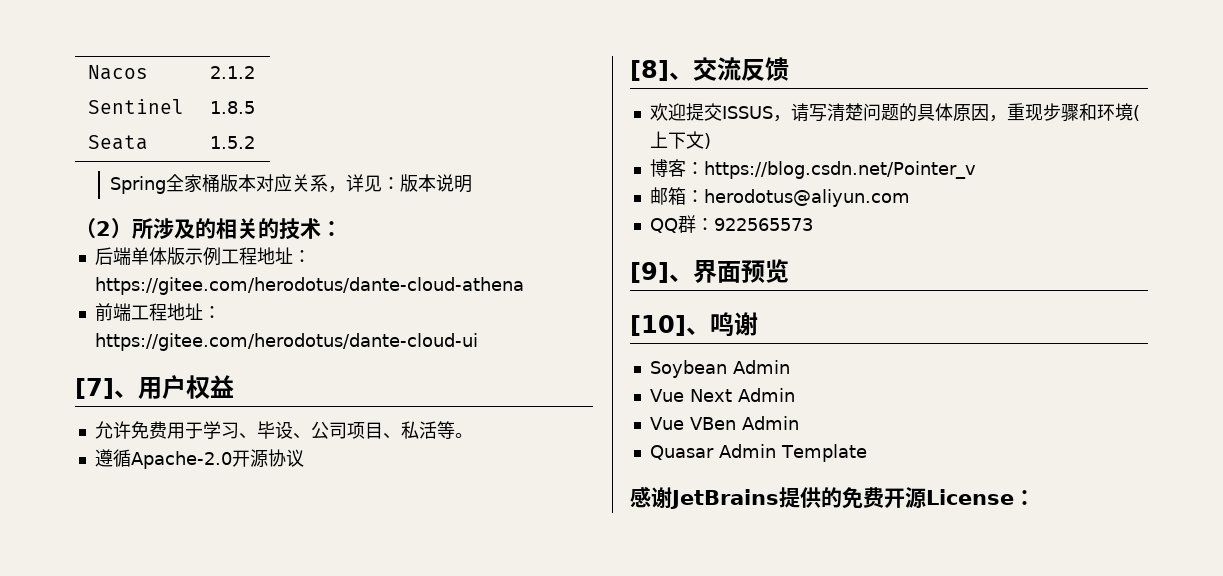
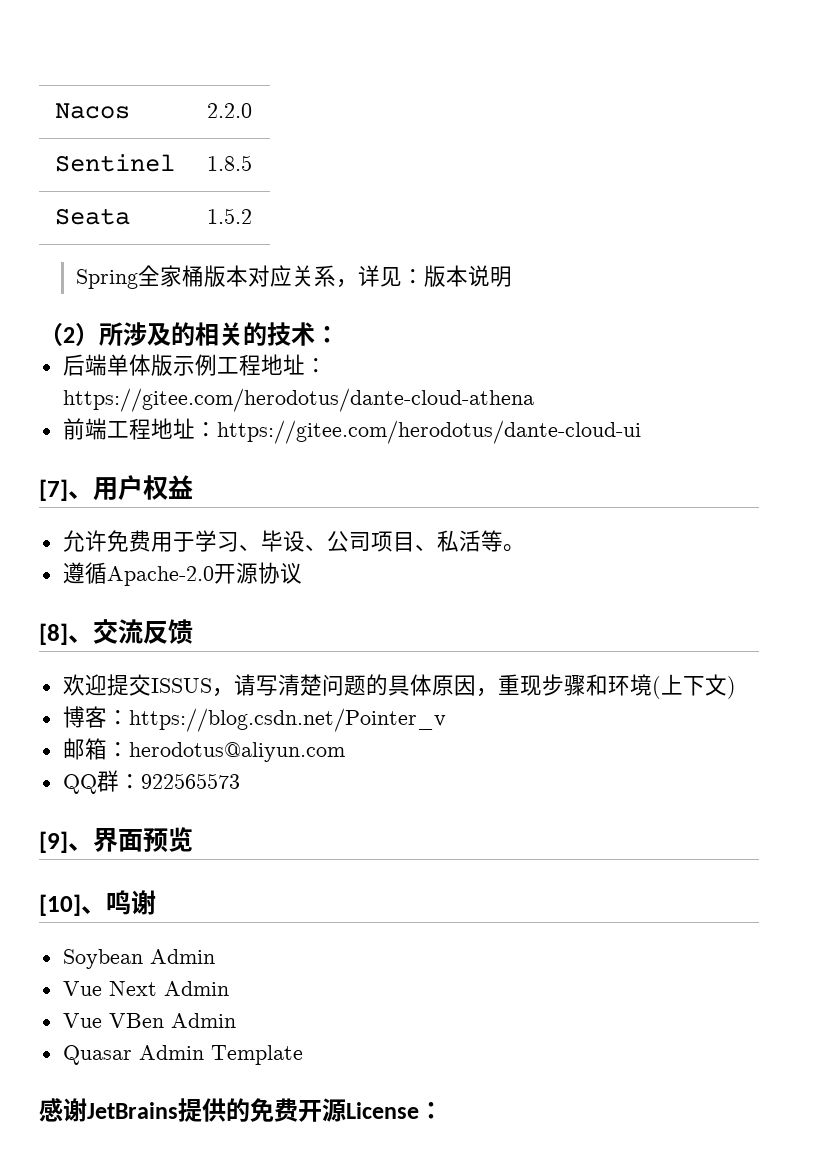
[209,66,255,79] 2.1.2 -> [206,103,252,118] 2.2.0

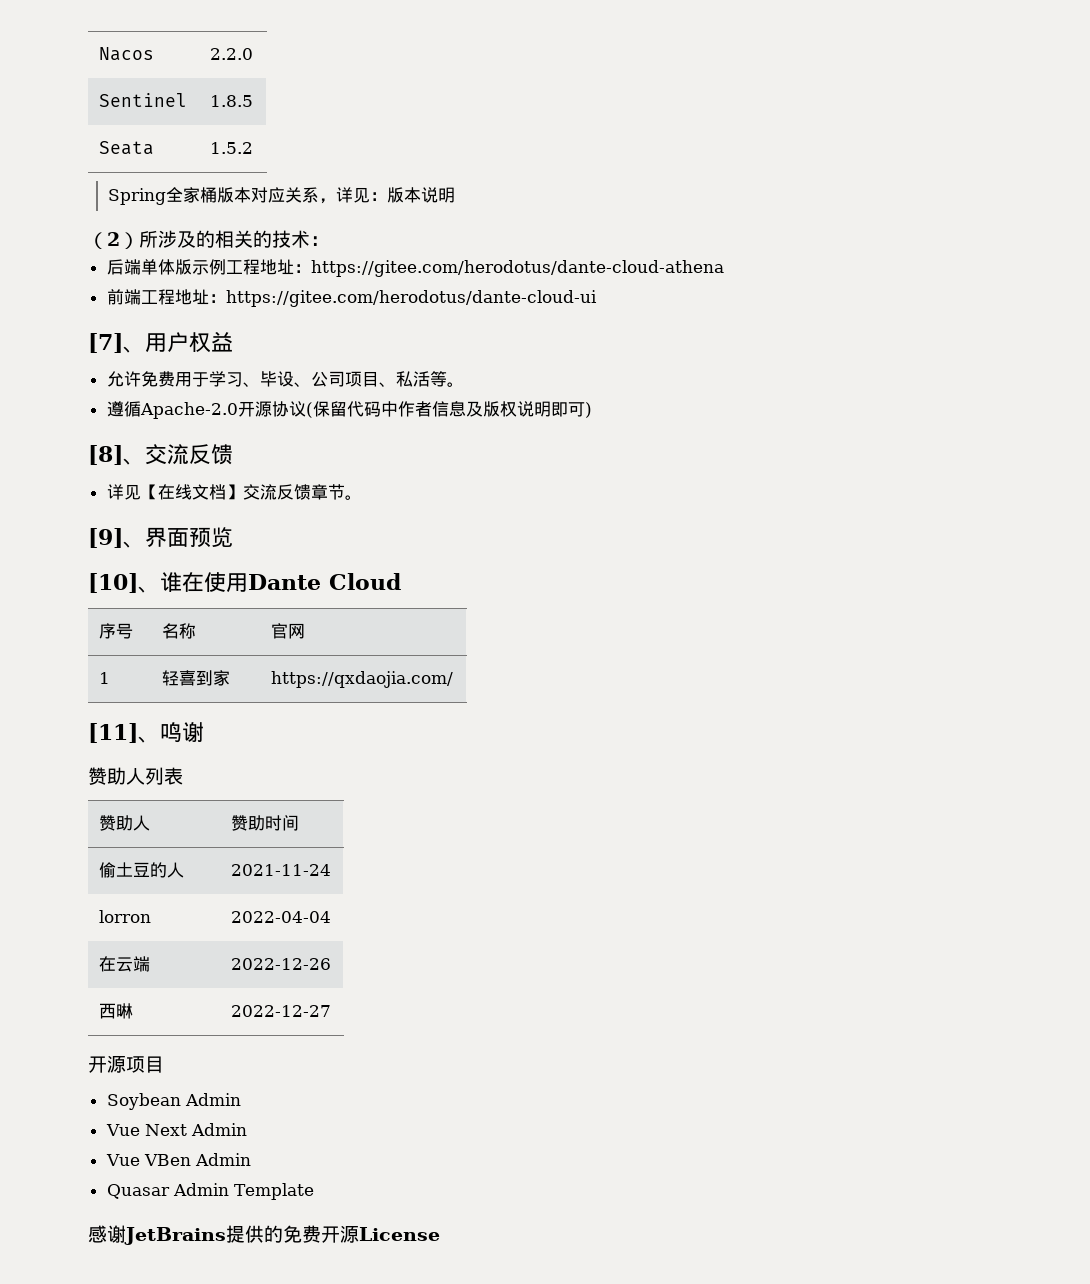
[39,619,193,645] [62,674,736,699] [62,706,446,732] [62,738,345,762] [62,770,240,794] // [8]、交流反馈 // 欢迎提交ISSUS，请写清楚问题的具体原因，重现步骤和环境(上下文) // 博客：https://blog.csdn.net/Pointer_v // 邮箱：herodotus@aliyun.com // QQ群：922565573 -> [305,401,592,418] [88,444,233,465] [106,484,362,500] (保留代码中作者信息及版权说明即可) // [8]、交流反馈 // 详见【在线文档】交流反馈章节。
[106,890,156,915] 鸣谢 -> [160,572,401,592] [99,623,134,639] [162,623,197,639] [271,623,306,639] [99,672,111,684] [162,670,231,686] [271,671,454,688] [88,722,204,743] [88,767,183,785] [99,815,151,831] [231,815,300,831] [99,862,185,878] [231,864,332,876] [99,910,152,923] [231,911,332,923] [99,956,151,972] [231,958,332,970] [99,1003,134,1019] [231,1005,332,1017] [88,1055,164,1073] 谁在使用Dante Cloud // 序号 | 名称 | 官网 // 1 | 轻喜到家 | https://qxdaojia.com/ // [11]、鸣谢 // 赞助人列表 // 赞助人 | 赞助时间 // 偷土豆的人 | 2021-11-24 // lorron | 2022-04-04 // 在云端 | 2022-12-26 // 西晽 | 2022-12-27 // 开源项目
[419,1102,443,1119] ： -> (440, 1234) none

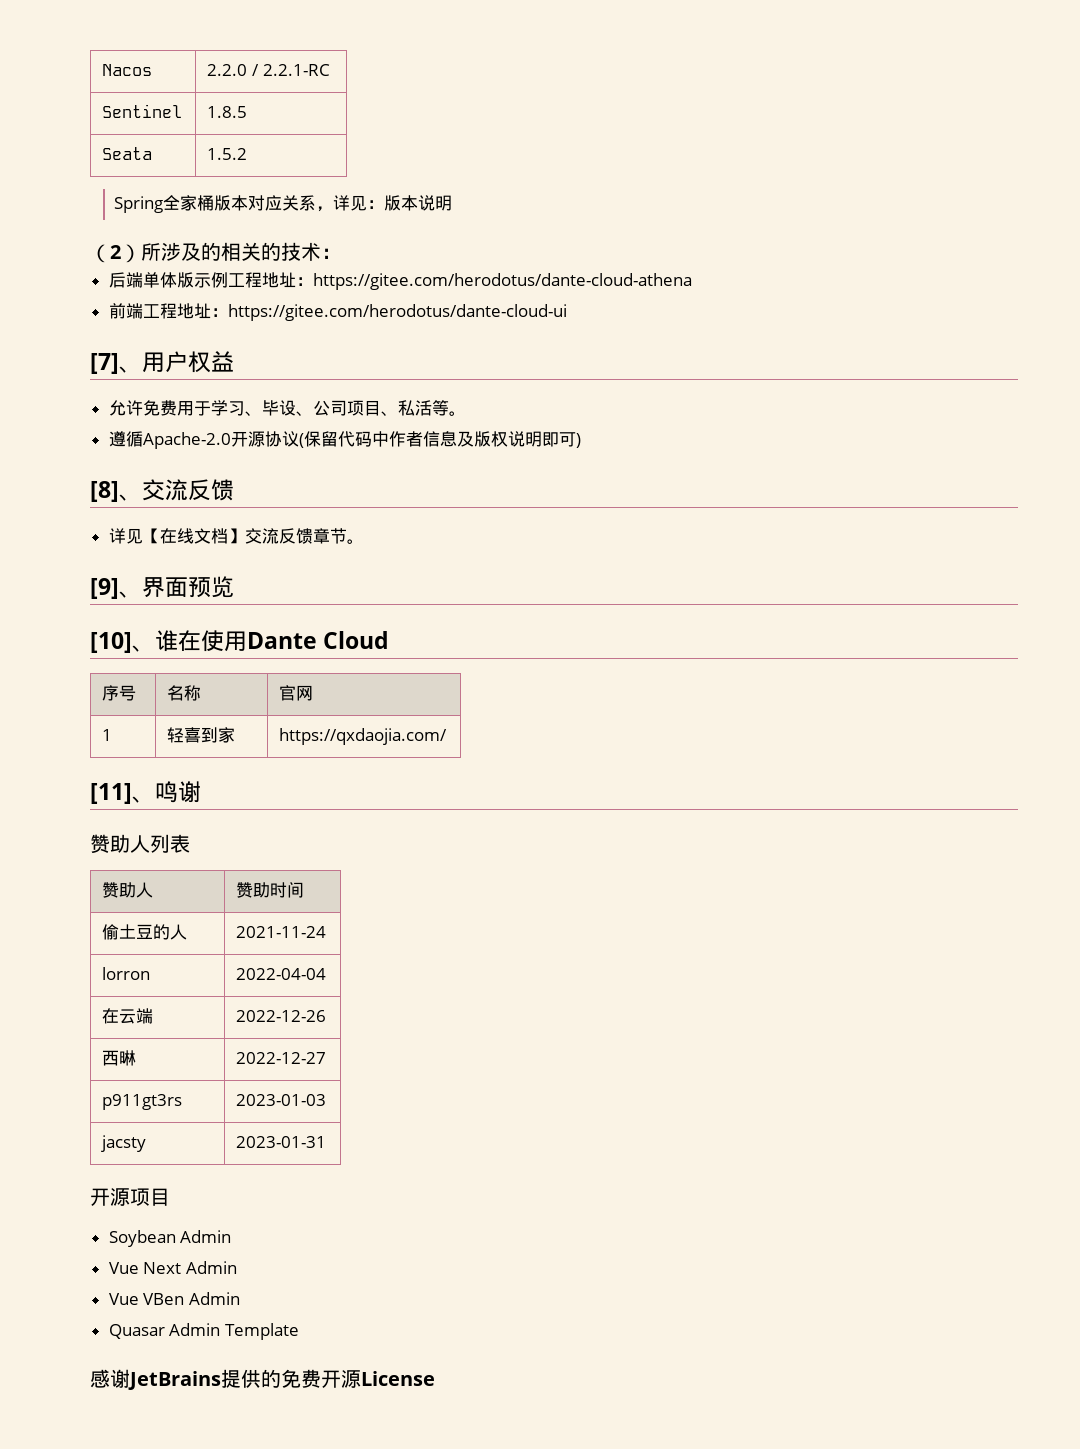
(254, 54) none -> [252,64,330,76] / 2.2.1-RC
(332, 1011) none -> [102,1094,183,1110] [236,1094,327,1106] [101,1135,147,1152] [236,1136,327,1148] // p911gt3rs | 2023-01-03 // jacsty | 2023-01-31

